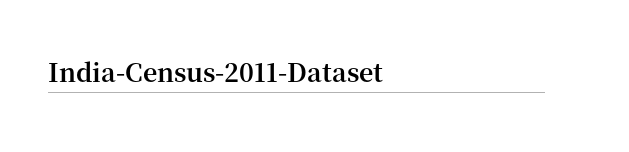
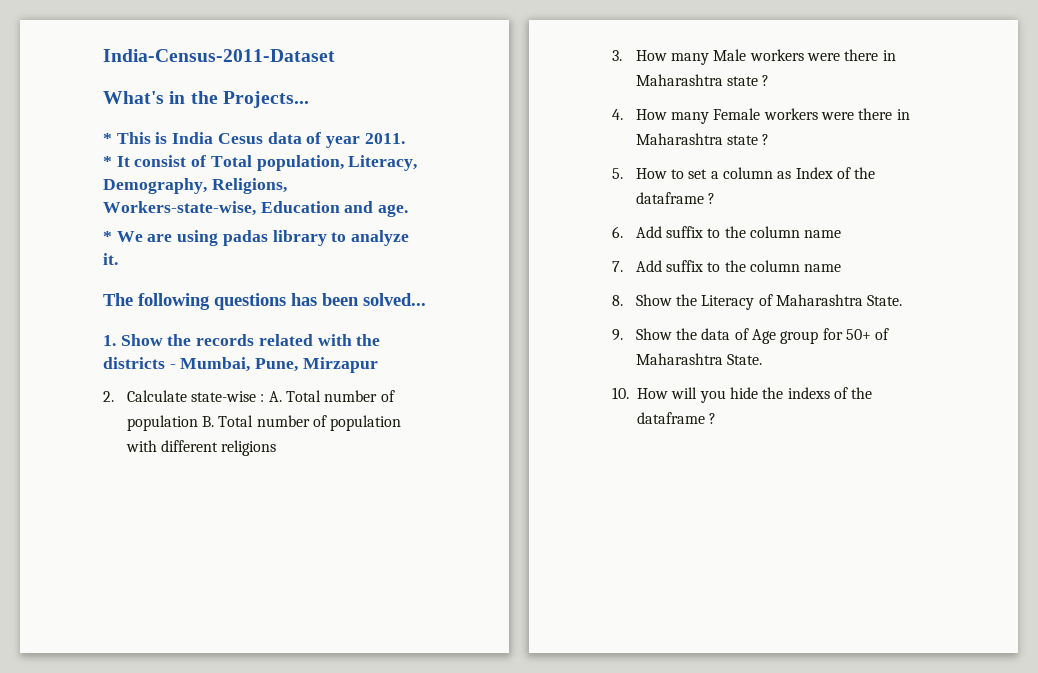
(383, 71) none -> [103,91,309,108] [103,132,405,148] [103,155,418,171] [103,178,287,194] [103,201,409,217] [103,230,410,246] [103,253,118,265] [103,293,426,310] [103,334,381,346] [103,357,378,373] [103,390,395,402] [126,415,402,431] [125,440,277,456] [612,49,896,65] [635,74,770,86] [612,108,910,124] [635,133,770,145] [612,167,876,179] [635,192,715,204] [612,226,842,238] [612,260,842,272] [612,294,903,310] [612,328,890,344] [635,353,762,365] [612,387,873,403] [637,412,717,424] // What's in the Projects... // * This is India Cesus data of year 2011. // * It consist of Total population, Literacy, Demography, Religions, Workers-state-wise, Education and age. // * We are using padas library to analyze it. // The following questions has been solved... // 1. Show the records related with the districts - Mumbai, Pune, Mirzapur // 2. Calculate state-wise : A. Total number of population B. Total number of population with different religions // 3. How many Male workers were there in Maharashtra state ? // 4. How many Female workers were there in Maharashtra state ? // 5. How to set a column as Index of the dataframe ? // 6. Add suffix to the column name // 7. Add suffix to the column name // 8. Show the Literacy of Maharashtra State. // 9. Show the data of Age group for 50+ of Maharashtra State. // 10. How will you hide the indexs of the dataframe ?

